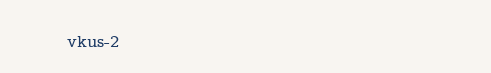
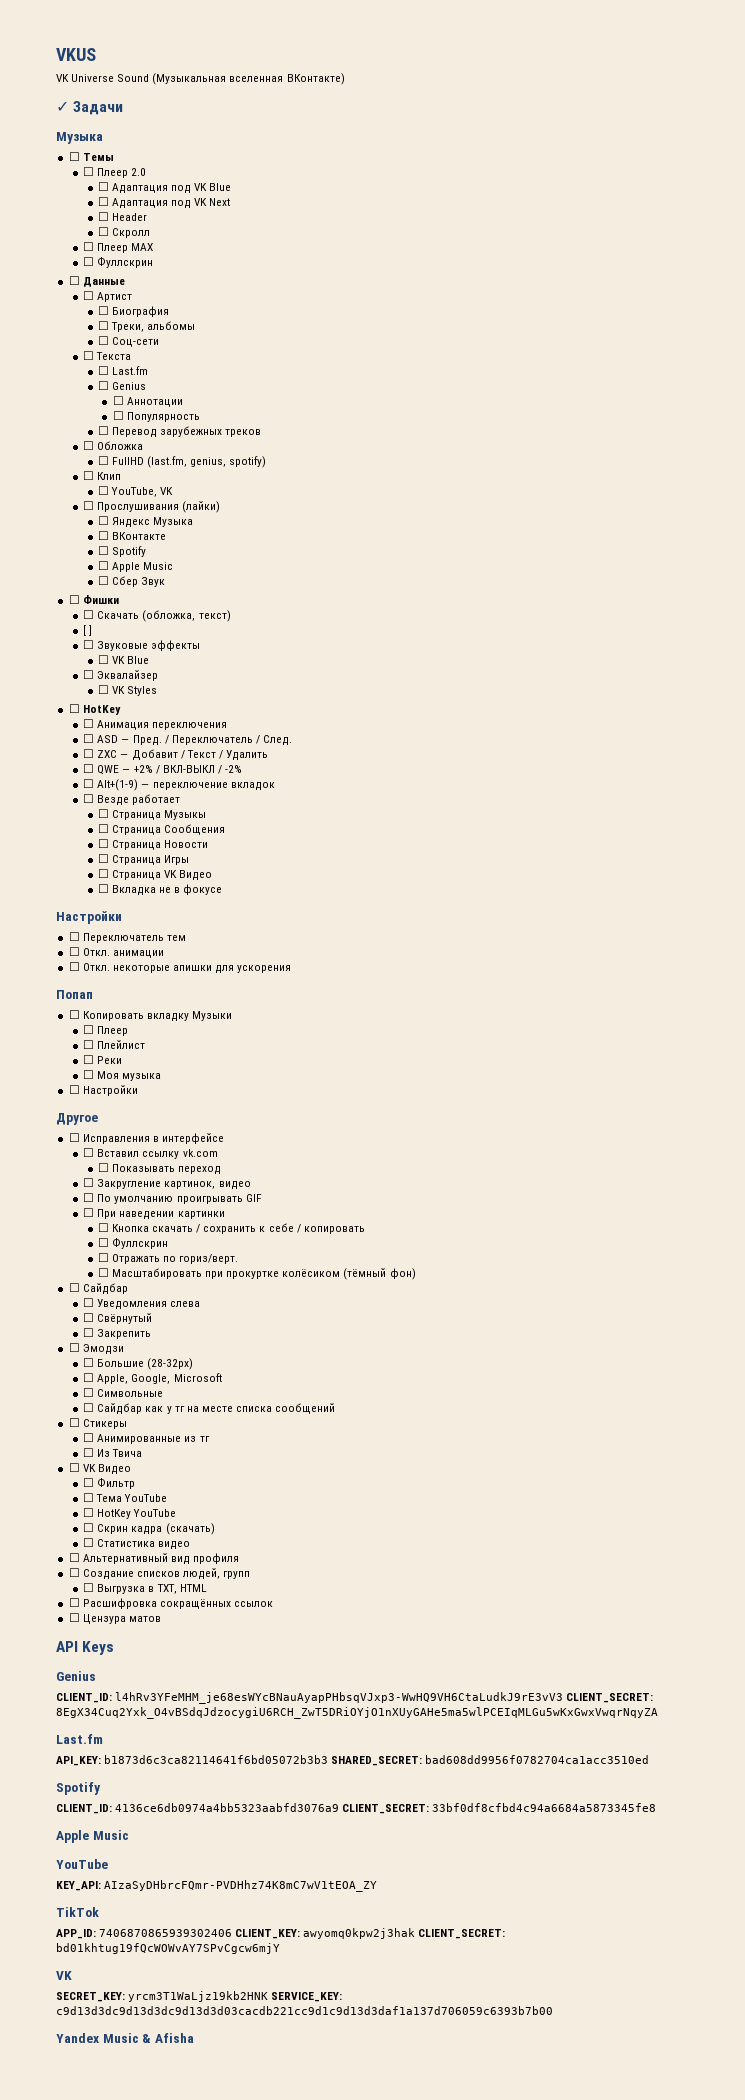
[67,36,119,47] vkus-2 -> [56,48,96,61] [56,73,345,85] [56,101,124,115] [56,132,103,144] [68,152,114,161] [83,167,147,178] [97,182,232,194] [97,197,231,209] [97,212,147,221] [97,227,150,238] [83,242,154,253] [83,257,154,268] [68,276,125,287] [83,291,133,302] [97,306,169,317] [97,321,196,332] [97,336,159,347] [83,351,132,360] [97,366,148,375] [97,381,146,390] [112,396,183,407] [112,411,200,422] [97,426,262,438] [83,441,144,450] [97,456,267,468] [83,471,122,480] [97,486,174,497] [83,501,221,513] [97,516,194,528] [97,531,166,540] [97,546,146,557] [97,561,174,572] [97,576,166,587] [68,595,119,604] [83,610,231,622] [83,625,93,636] [83,640,201,651] [97,655,150,664] [83,670,159,681] [97,685,158,696] [68,704,121,715] [83,719,228,730] [83,734,293,746] [83,749,269,761] [83,764,243,775] [83,779,275,791] [83,794,181,806] [97,809,207,820] [97,824,226,835] [97,839,209,850] [97,854,190,865] [97,869,213,881] [97,884,223,896] [56,911,122,924] [68,932,186,943] [68,947,164,958] [68,962,292,974] [56,990,93,999] [68,1010,232,1022] [83,1025,129,1036] [83,1040,146,1049] [83,1055,123,1064] [83,1070,162,1081] [68,1085,138,1096] [56,1113,98,1125] [68,1133,224,1144] [83,1148,218,1159] [97,1163,222,1175] [83,1178,251,1190] [83,1193,262,1204] [83,1208,225,1220] [97,1223,365,1234] [97,1238,168,1249] [97,1253,239,1264] [97,1268,416,1280] [68,1283,128,1295] [83,1298,201,1310] [83,1313,153,1324] [83,1328,152,1339] [68,1343,124,1355] [83,1358,194,1370] [83,1373,222,1384] [83,1388,164,1397] [83,1403,336,1415] [68,1418,127,1429] [83,1433,210,1444] [83,1448,143,1457] [68,1463,131,1475] [83,1478,136,1489] [83,1493,168,1502] [83,1508,177,1519] [83,1523,215,1535] [83,1538,191,1550] [68,1553,239,1565] [68,1568,251,1580] [83,1583,207,1594] [68,1598,273,1609] [68,1613,161,1624] [56,1641,115,1655] [56,1671,96,1681] [56,1692,654,1704] [56,1707,658,1719] [56,1734,103,1744] [56,1755,650,1766] [56,1782,101,1795] [56,1803,657,1814] [56,1830,129,1843] [56,1859,108,1869] [56,1880,378,1892] [56,1907,99,1917] [56,1928,506,1939] [56,1943,280,1954] [56,1971,72,1980] [56,1991,343,2002] [56,2006,553,2015] [56,2033,194,2043] VKUS // VK Universe Sound (Музыкальная вселенная ВКонтакте) // ✓ Задачи // Музыка // ☐ Темы // ☐ Плеер 2.0 // ☐ Адаптация под VK Blue // ☐ Адаптация под VK Next // ☐ Header // ☐ Скролл // ☐ Плеер MAX // ☐ Фуллскрин // ☐ Данные // ☐ Артист // ☐ Биография // ☐ Треки, альбомы // ☐ Соц-сети // ☐ Текста // ☐ Last.fm // ☐ Genius // ☐ Аннотации // ☐ Популярность // ☐ Перевод зарубежных треков // ☐ Обложка // ☐ FullHD (last.fm, genius, spotify) // ☐ Клип // ☐ YouTube, VK // ☐ Прослушивания (лайки) // ☐ Яндекс Музыка // ☐ ВКонтакте // ☐ Spotify // ☐ Apple Music // ☐ Сбер Звук // ☐ Фишки // ☐ Скачать (обложка, текст) // [ ] // ☐ Звуковые эффекты // ☐ VK Blue // ☐ Эквалайзер // ☐ VK Styles // ☐ HotKey // ☐ Анимация переключения // ☐ ASD — Пред. / Переключатель / След. // ☐ ZXC — Добавит / Текст / Удалить // ☐ QWE — +2% / ВКЛ-ВЫКЛ / -2% // ☐ Alt+(1-9) — переключение вкладок // ☐ Везде работает // ☐ Страница Музыкы // ☐ Страница Сообщения // ☐ Страница Новости // ☐ Страница Игры // ☐ Страница VK Видео // ☐ Вкладка не в фокусе // Настройки // ☐ Переключатель тем // ☐ Откл. анимации // ☐ Откл. некоторые апишки для ускорения // Попап // ☐ Копировать вкладку Музыки // ☐ Плеер // ☐ Плейлист // ☐ Реки // ☐ Моя музыка // ☐ Настройки // Другое // ☐ Исправления в интерфейсе // ☐ Вставил ссылку vk.com // ☐ Показывать переход // ☐ Закругление картинок, видео // ☐ По умолчанию проигрывать GIF // ☐ При наведении картинки // ☐ Кнопка скачать / сохранить к себе / копировать // ☐ Фуллскрин // ☐ Отражать по гориз/верт. // ☐ Масштабировать при прокуртке колёсиком (тёмный фон) // ☐ Сайдбар // ☐ Уведомления слева // ☐ Свёрнутый // ☐ Закрепить // ☐ Эмодзи // ☐ Большие (28-32px) // ☐ Apple, Google, Microsoft // ☐ Символьные // ☐ Сайдбар как у тг на месте списка сообщений // ☐ Стикеры // ☐ Анимированные из тг // ☐ Из Твича // ☐ VK Видео // ☐ Фильтр // ☐ Тема YouTube // ☐ HotKey YouTube // ☐ Скрин кадра (скачать) // ☐ Статиcтика видео // ☐ Альтернативный вид профиля // ☐ Создание списков людей, групп // ☐ Выгрузка в TXT, HTML // ☐ Расшифровка сокращённых ссылок // ☐ Цензура матов // API Keys // Genius // CLIENT_ID: l4hRv3YFeMHM_je68esWYcBNauAyapPHbsqVJxp3-WwHQ9VH6CtaLudkJ9rE3vV3 CLIENT_SECRET: 8EgX34Cuq2Yxk_O4vBSdqJdzocygiU6RCH_ZwT5DRiOYjO1nXUyGAHe5ma5wlPCEIqMLGu5wKxGwxVwqrNqyZA // Last.fm // API_KEY: b1873d6c3ca82114641f6bd05072b3b3 SHARED_SECRET: bad608dd9956f0782704ca1acc3510ed // Spotify // CLIENT_ID: 4136ce6db0974a4bb5323aabfd3076a9 CLIENT_SECRET: 33bf0df8cfbd4c94a6684a5873345fe8 // Apple Music // YouTube // KEY_API: AIzaSyDHbrcFQmr-PVDHhz74K8mC7wV1tEOA_ZY // TikTok // APP_ID: 7406870865939302406 CLIENT_KEY: awyomq0kpw2j3hak CLIENT_SECRET: bd01khtug19fQcWOWvAY7SPvCgcw6mjY // VK // SECRET_KEY: yrcm3T1WaLjz19kb2HNK SERVICE_KEY: c9d13d3dc9d13d3dc9d13d3d03cacdb221cc9d1c9d13d3daf1a137d706059c6393b7b00 // Yandex Music & Afisha

